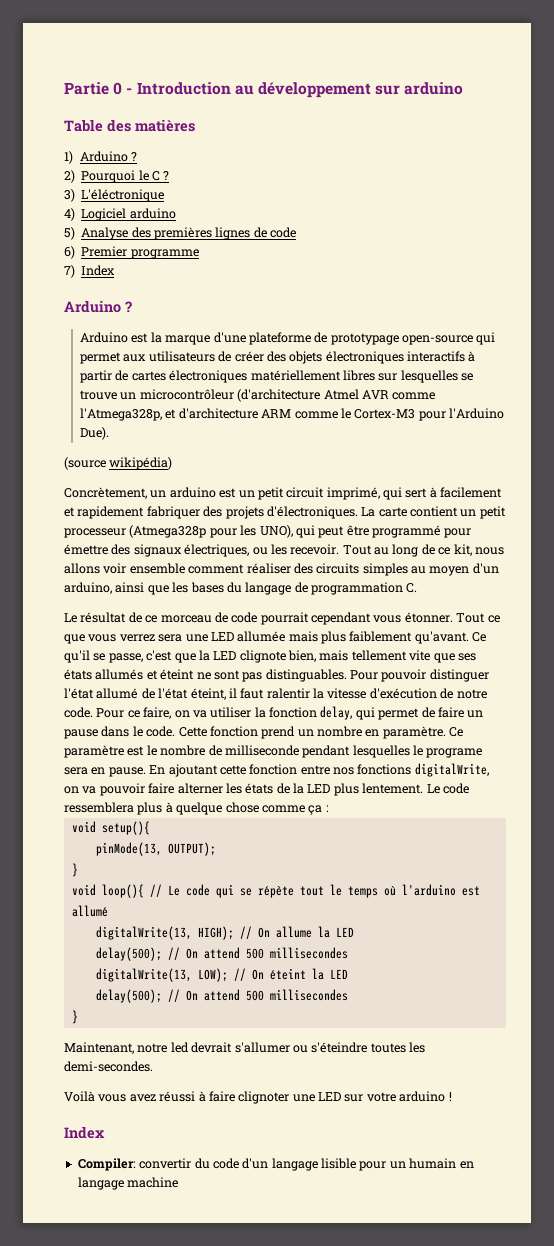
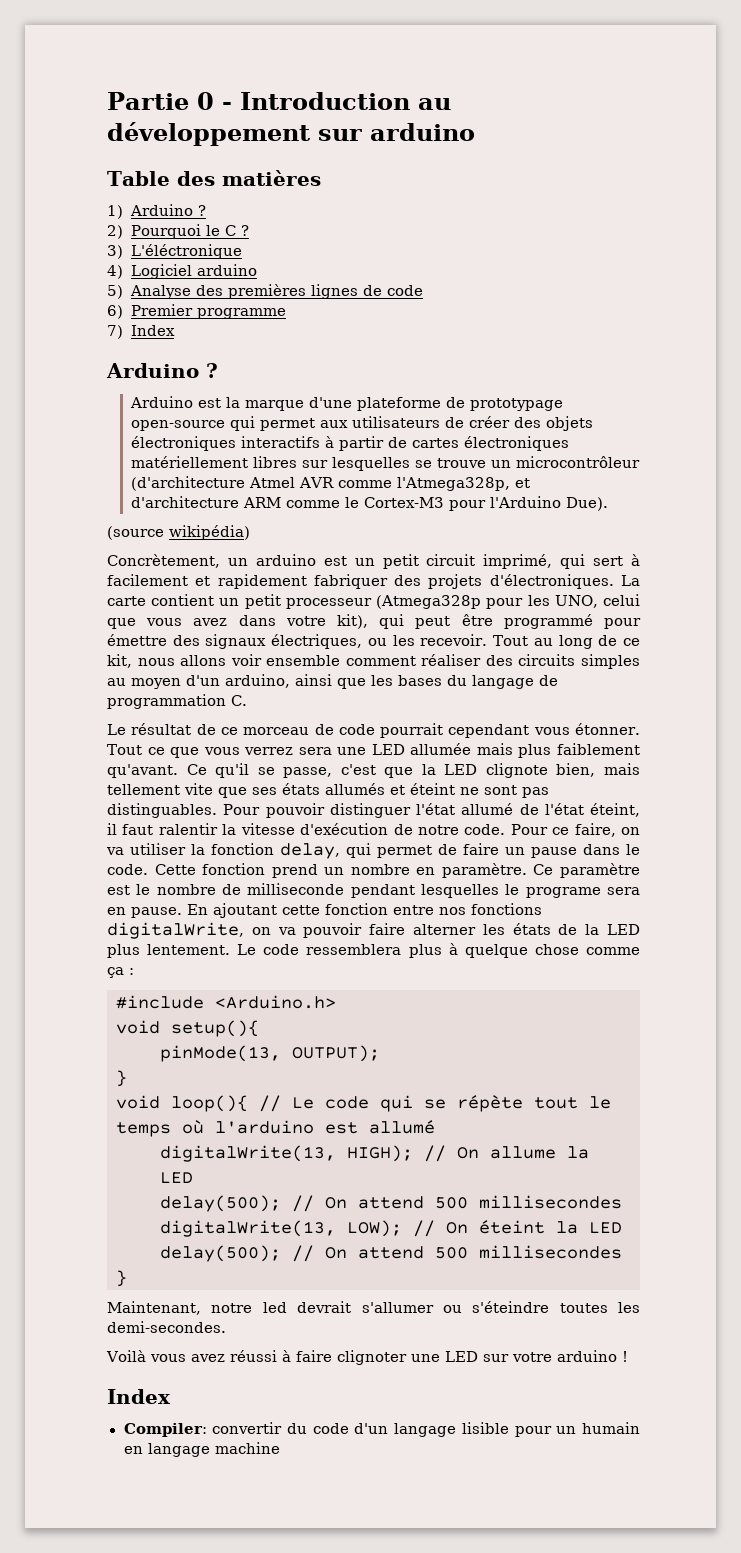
[259,525,293,538] UNO), -> [554,594,640,608] [107,614,368,629] UNO, celui que vous avez dans votre kit),
(329, 808) none -> [116,995,336,1009] // #include <Arduino.h>

